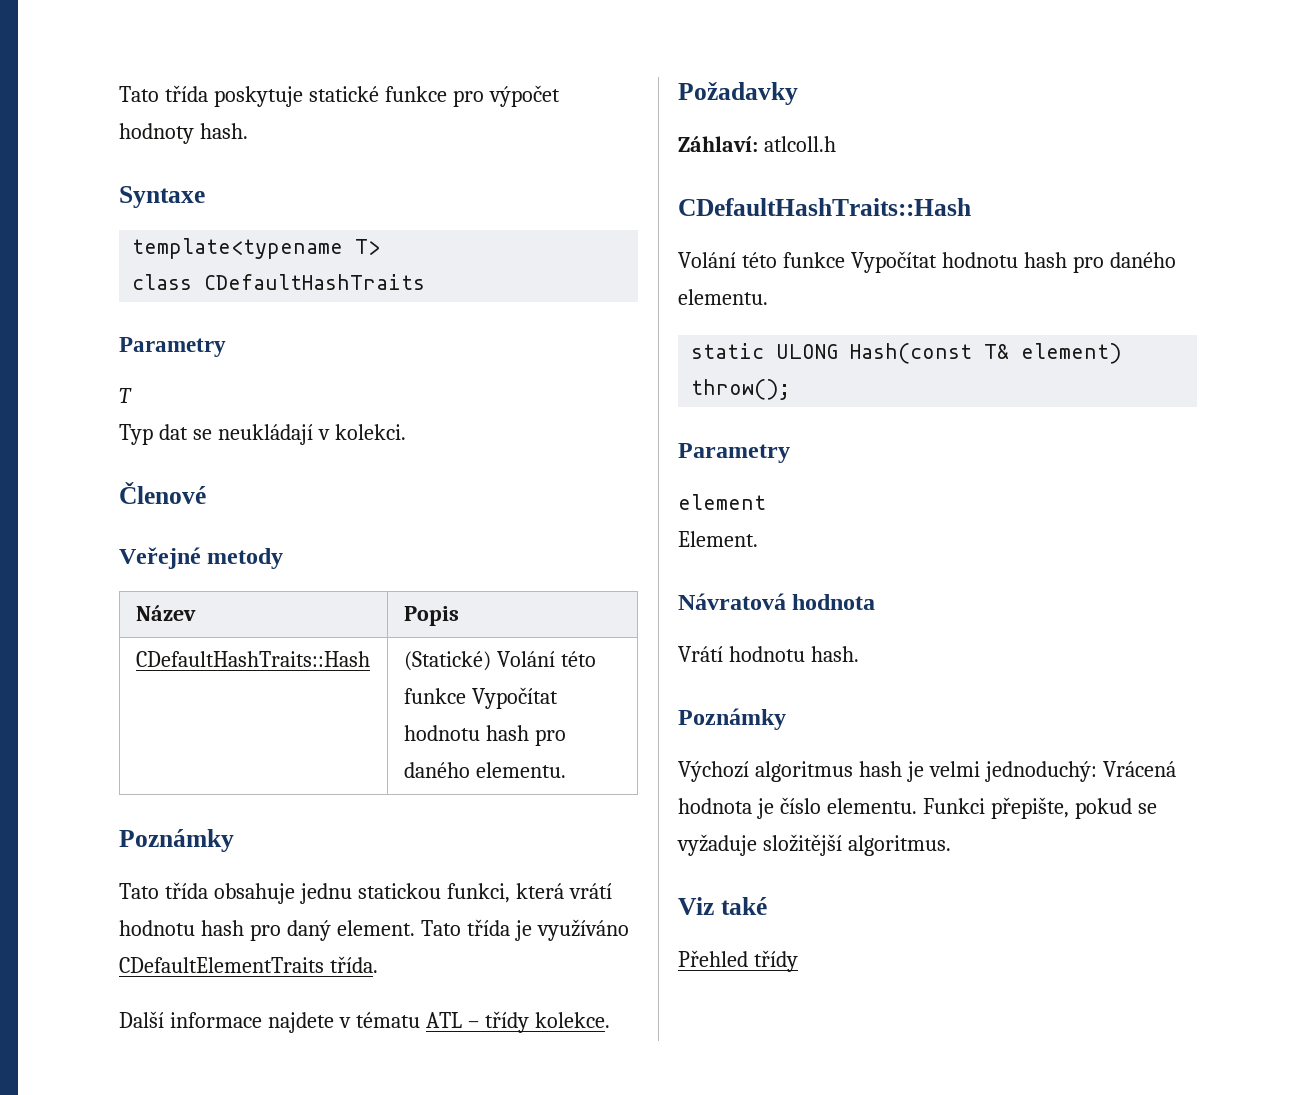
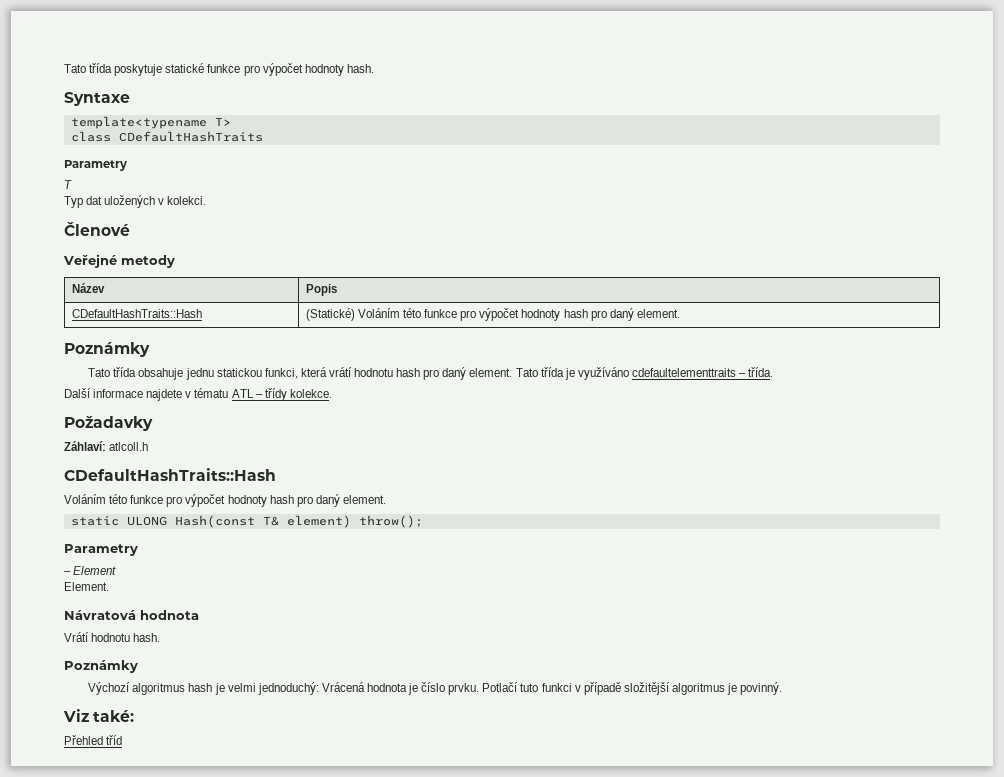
[192,424,313,445] se neukládají -> [104,195,156,208] uložených
[496,651,596,667] [403,687,558,709] [403,725,566,746] [403,762,566,778] Volání této funkce Vypočítat hodnotu hash pro daného elementu. -> [357,308,680,321] Voláním této funkce pro výpočet hodnoty hash pro daný element.
[119,957,324,973] CDefaultElementTraits -> [631,368,747,377] cdefaultelementtraits –
[678,251,1176,273] [678,289,768,305] Volání této funkce Vypočítat hodnotu hash pro daného elementu. -> [64,494,386,507] Voláním této funkce pro výpočet hodnoty hash pro daný element.
[678,494,766,510] element -> [63,566,117,575] – Element
[826,797,1157,819] [677,834,951,856] elementu. Funkci přepište, pokud se vyžaduje složitější algoritmus. -> [448,682,783,695] prvku. Potlačí tuto funkci v případě složitější algoritmus je povinný.
[720,897,767,915] také -> [93,710,135,722] také:
[753,950,798,972] třídy -> [106,735,123,745] tříd

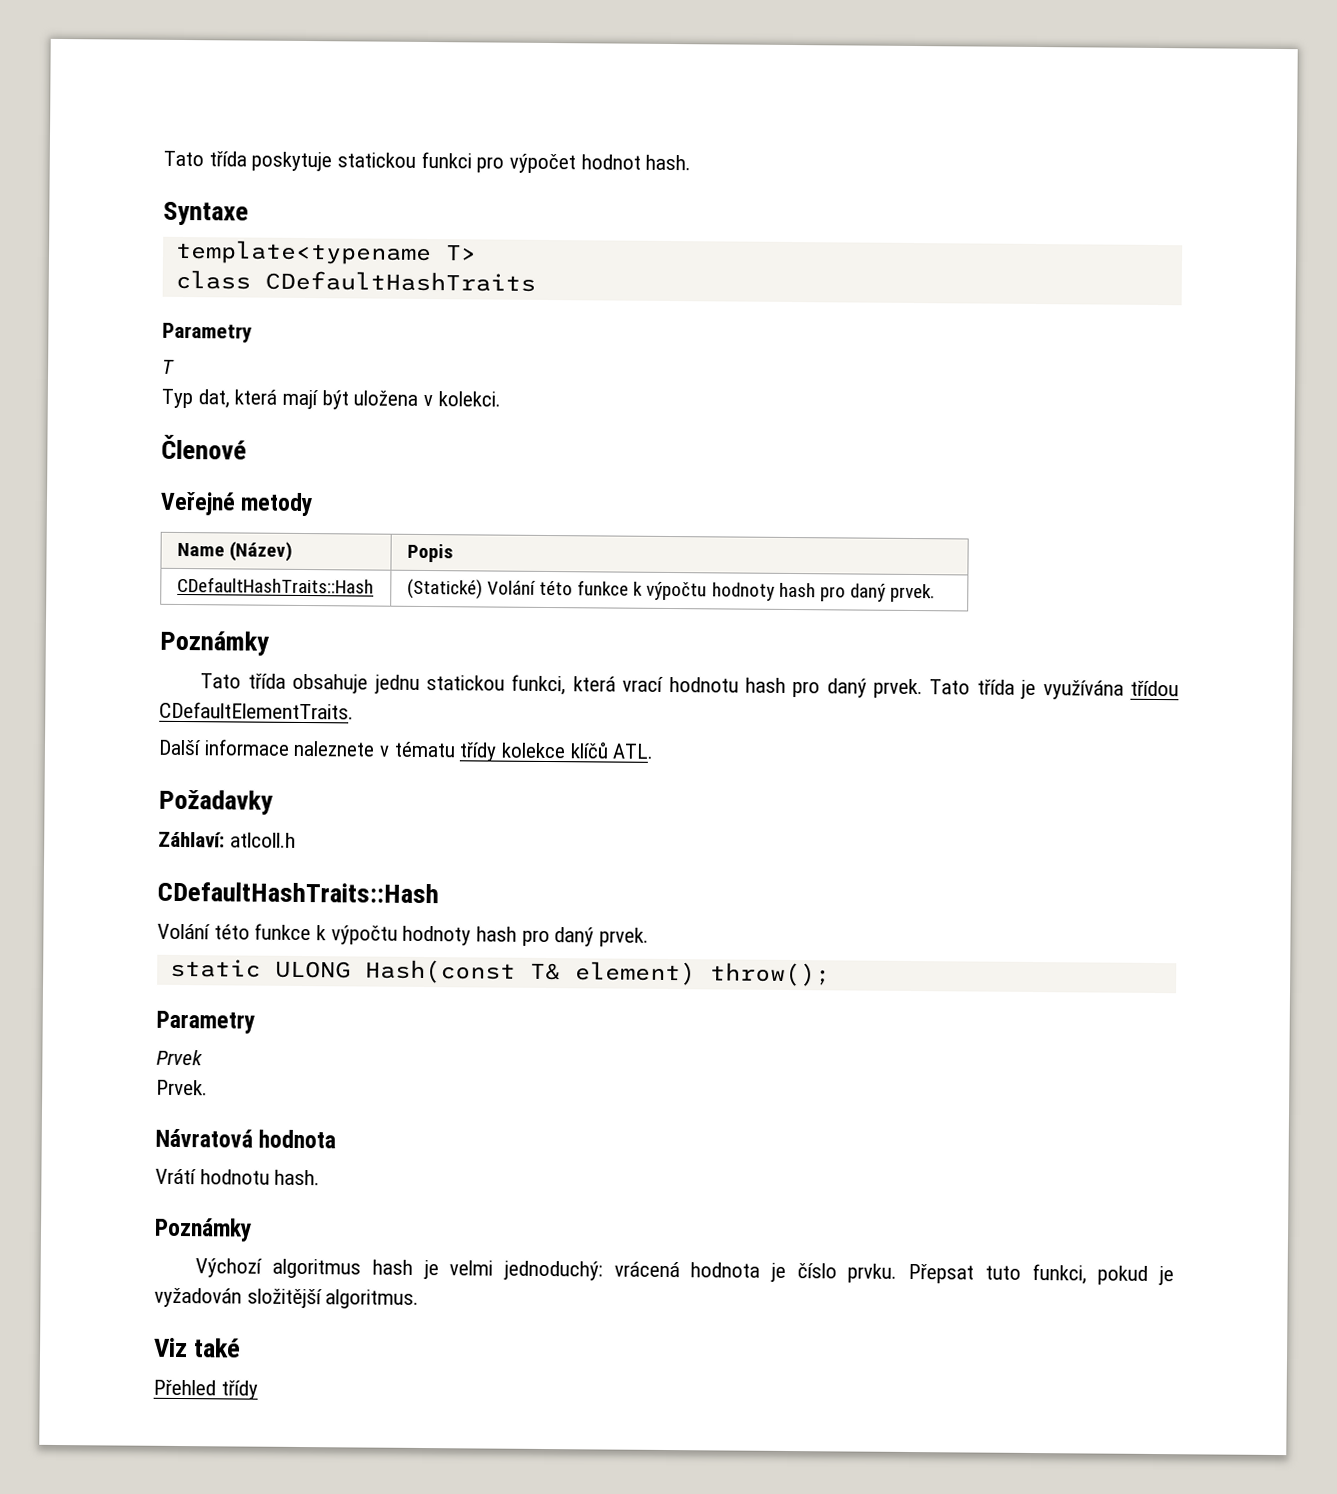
[165,63,344,76] statické funkce pro výpočet hodnoty -> [337,151,641,174] statickou funkci pro výpočet hodnot
[86,195,156,208] dat uložených -> [197,389,419,410] dat, která mají být uložena
[71,283,105,293] Název -> [176,541,293,562] Name (Název)
[357,308,680,321] Voláním této funkce pro výpočet hodnoty hash pro daný element. -> [486,580,936,603] Volání této funkce k výpočtu hodnoty hash pro daný prvek.
[328,367,352,377] vrátí -> [622,676,665,692] vrací
[469,368,513,377] element. -> [873,678,924,699] prvek.
[577,367,774,380] využíváno cdefaultelementtraits – třída. -> [1042,680,1179,700] [159,701,354,720] využívána třídou CDefaultElementTraits.
[146,389,183,401] najdete -> [293,740,376,757] naleznete
[231,388,332,401] ATL – třídy kolekce. -> [459,742,655,762] třídy kolekce klíčů ATL.
[64,494,386,507] Voláním této funkce pro výpočet hodnoty hash pro daný element. -> [157,923,650,947] Volání této funkce k výpočtu hodnoty hash pro daný prvek.
[63,566,117,575] [64,582,109,591] – Element // Element. -> [156,1049,203,1066] [156,1079,208,1096] Prvek // Prvek.
[321,682,365,692] Vrácená -> [613,1261,680,1278] vrácená
[482,682,783,695] Potlačí tuto funkci v případě složitější algoritmus je povinný. -> [908,1263,1175,1286] [154,1287,420,1309] Přepsat tuto funkci, pokud je vyžadován složitější algoritmus.
[93,710,135,722] také: -> [193,1338,242,1358] také
[106,735,123,745] tříd -> [220,1380,258,1400] třídy

